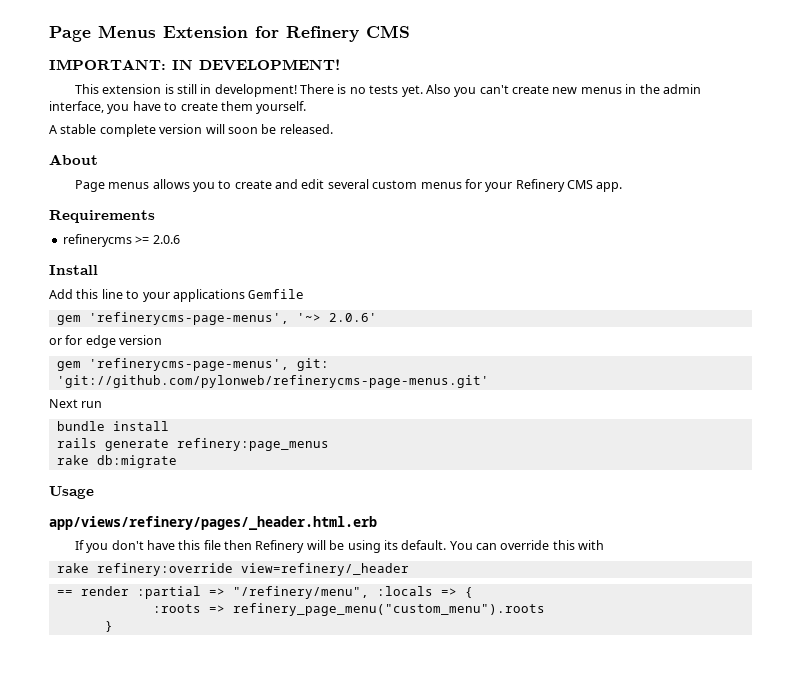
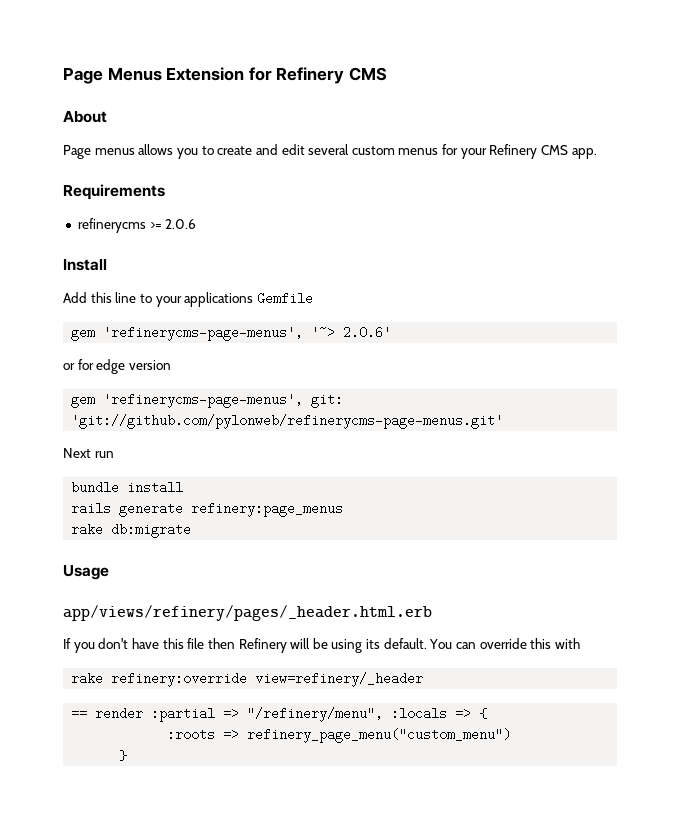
[49,59,340,71] [74,84,701,97] [49,101,307,114] [49,124,333,137] // IMPORTANT: IN DEVELOPMENT! // This extension is still in development! There is no tests yet. Also you can't create new menus in the admin interface, you have to create them yourself. // A stable complete version will soon be released. -> (387, 74) none
[232,603,545,616] refinery_page_menu("custom_menu").roots -> [247,728,512,743] refinery_page_menu("custom_menu")

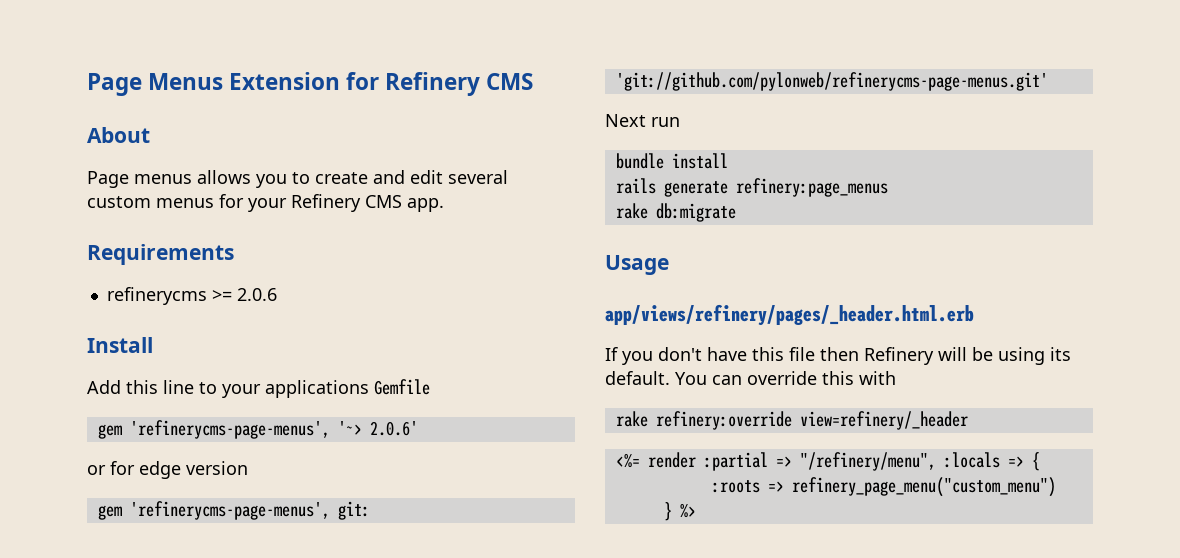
[71,707,88,720] == -> [615,453,640,468] <%=
(128, 755) none -> [679,503,696,518] %>

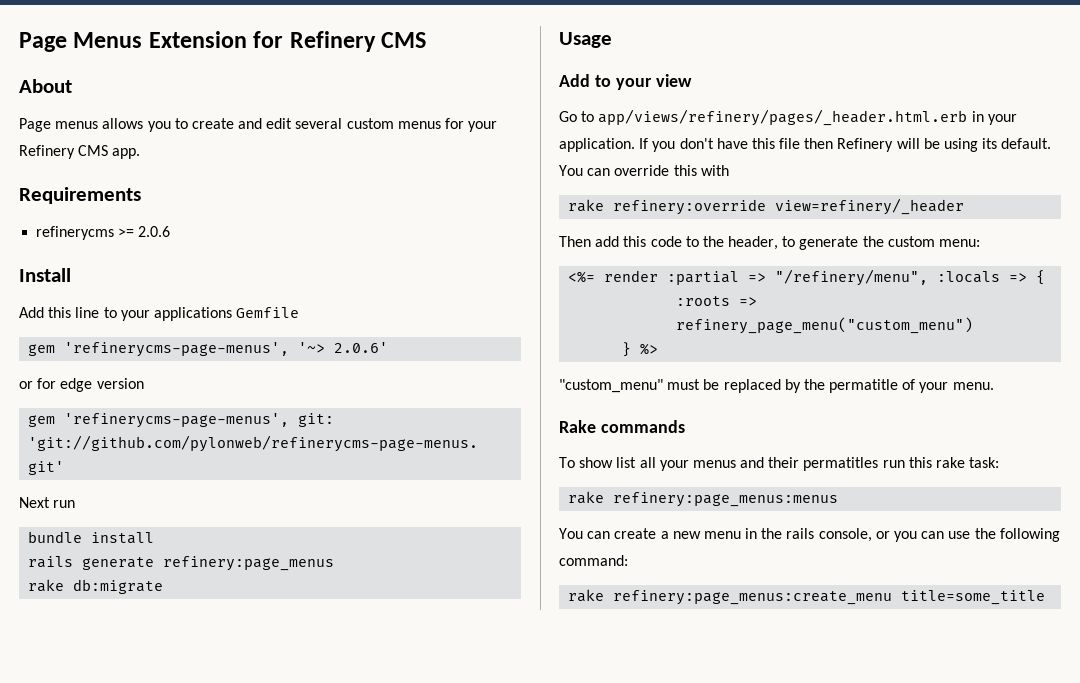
[605,304,974,326] app/views/refinery/pages/_header.html.erb // -> [559,74,692,90] [559,109,1017,126] [559,138,635,152] Add to your view // Go to app/views/refinery/pages/_header.html.erb in your application.
(968, 420) none -> [559,236,981,250] // Then add this code to the header, to generate the custom menu:
(696, 510) none -> [559,379,994,393] [559,420,685,433] [559,457,1000,471] [568,491,839,507] [559,528,1060,542] [559,555,628,566] [568,589,1046,605] // "custom_menu" must be replaced by the permatitle of your menu. // Rake commands // To show list all your menus and their permatitles run this rake task: // rake refinery:page_menus:menus // You can create a new menu in the rails console, or you can use the following command: // rake refinery:page_menus:create_menu title=some_title

